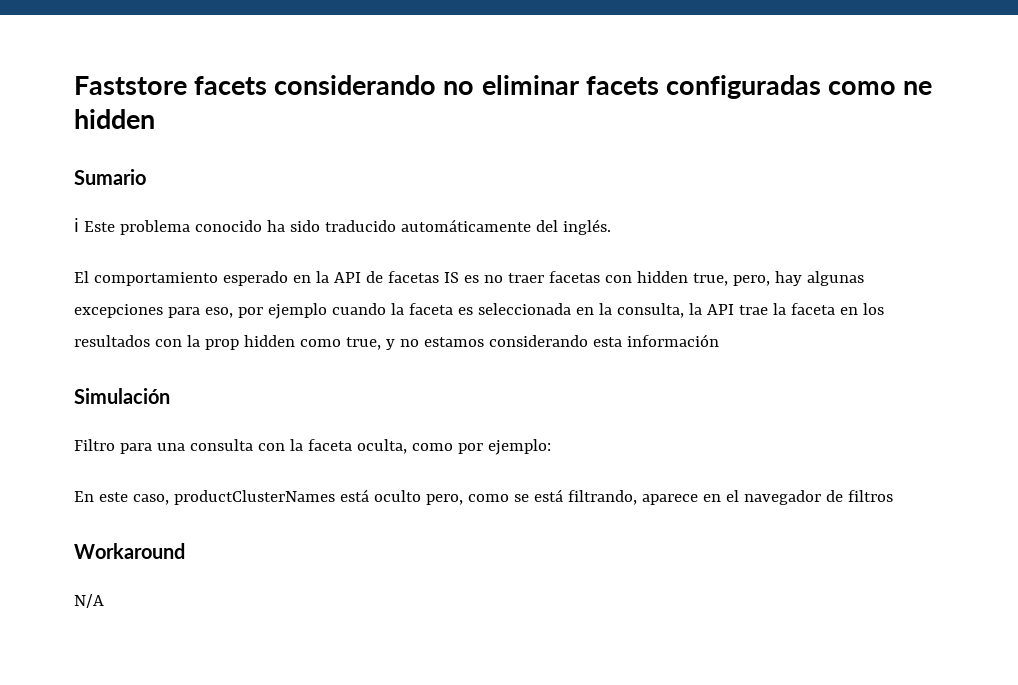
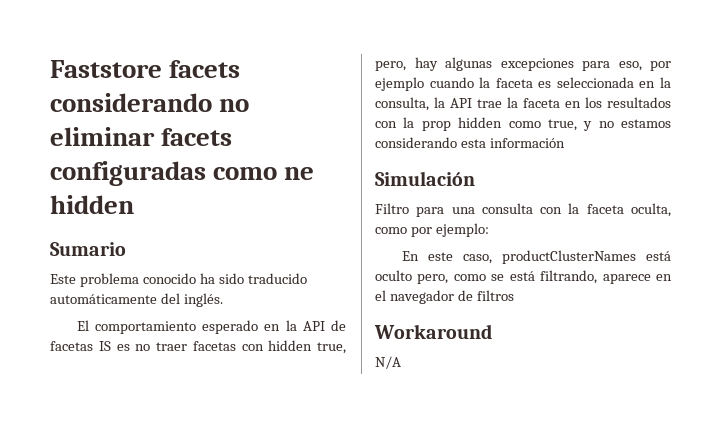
[74,218,79,232] ℹ -> (126, 249) none

